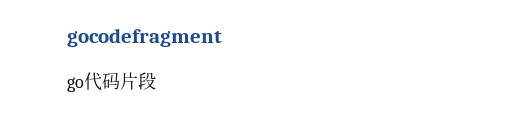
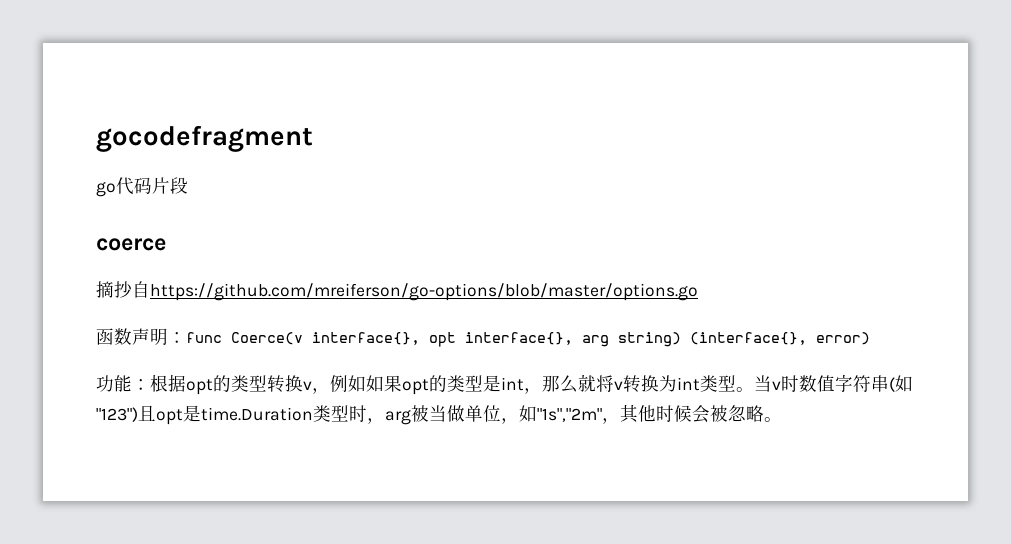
(156, 81) none -> [96,238,166,251] [96,281,698,301] [96,328,870,347] [96,374,913,395] [96,404,782,425] // coerce // 摘抄自https://github.com/mreiferson/go-options/blob/master/options.go // 函数声明：func Coerce(v interface{}, opt interface{}, arg string) (interface{}, error) // 功能：根据opt的类型转换v，例如如果opt的类型是int，那么就将v转换为int类型。当v时数值字符串(如"123")且opt是time.Duration类型时，arg被当做单位，如"1s","2m"，其他时候会被忽略。

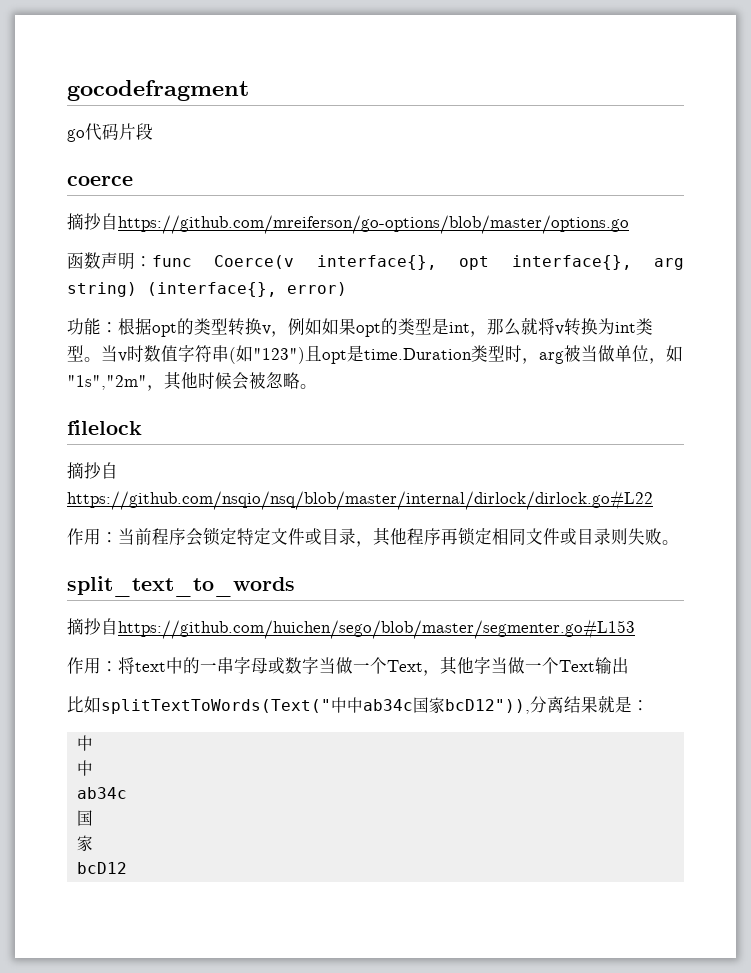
(782, 419) none -> [67,420,142,435] [67,462,118,479] [67,490,653,510] [67,527,679,547] [67,576,295,597] [67,618,635,639] [67,657,629,676] [67,696,649,714] [76,735,93,751] [76,760,93,776] [76,787,127,799] [76,810,93,826] [76,835,93,852] [76,862,127,874] // filelock // 摘抄自https://github.com/nsqio/nsq/blob/master/internal/dirlock/dirlock.go#L22 // 作用：当前程序会锁定特定文件或目录，其他程序再锁定相同文件或目录则失败。 // split_text_to_words // 摘抄自https://github.com/huichen/sego/blob/master/segmenter.go#L153 // 作用：将text中的一串字母或数字当做一个Text，其他字当做一个Text输出 // 比如splitTextToWords(Text("中中ab34c国家bcD12")),分离结果就是： // 中 // 中 // ab34c // 国 // 家 // bcD12

